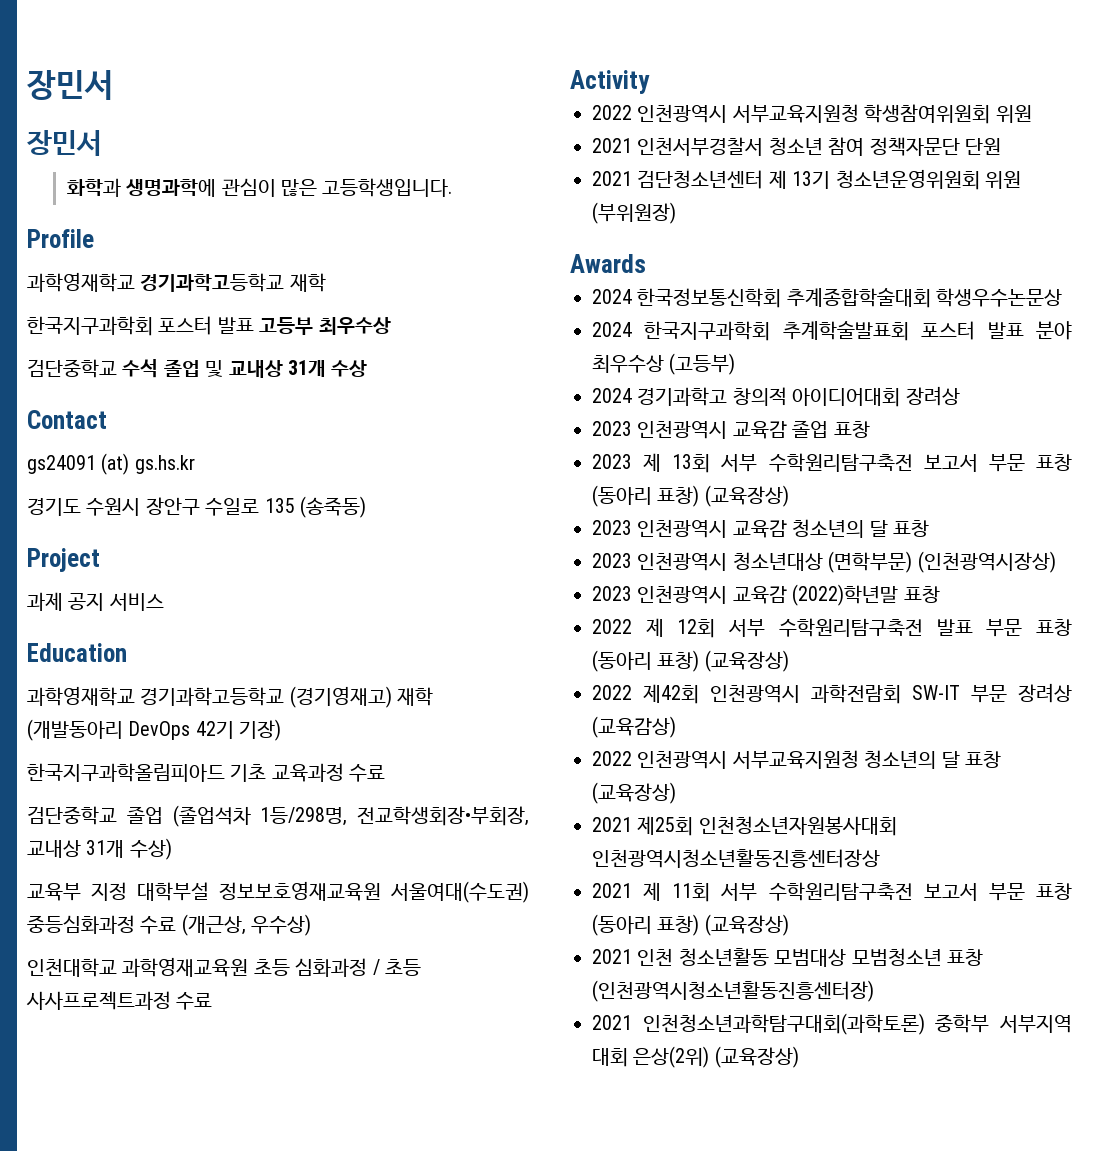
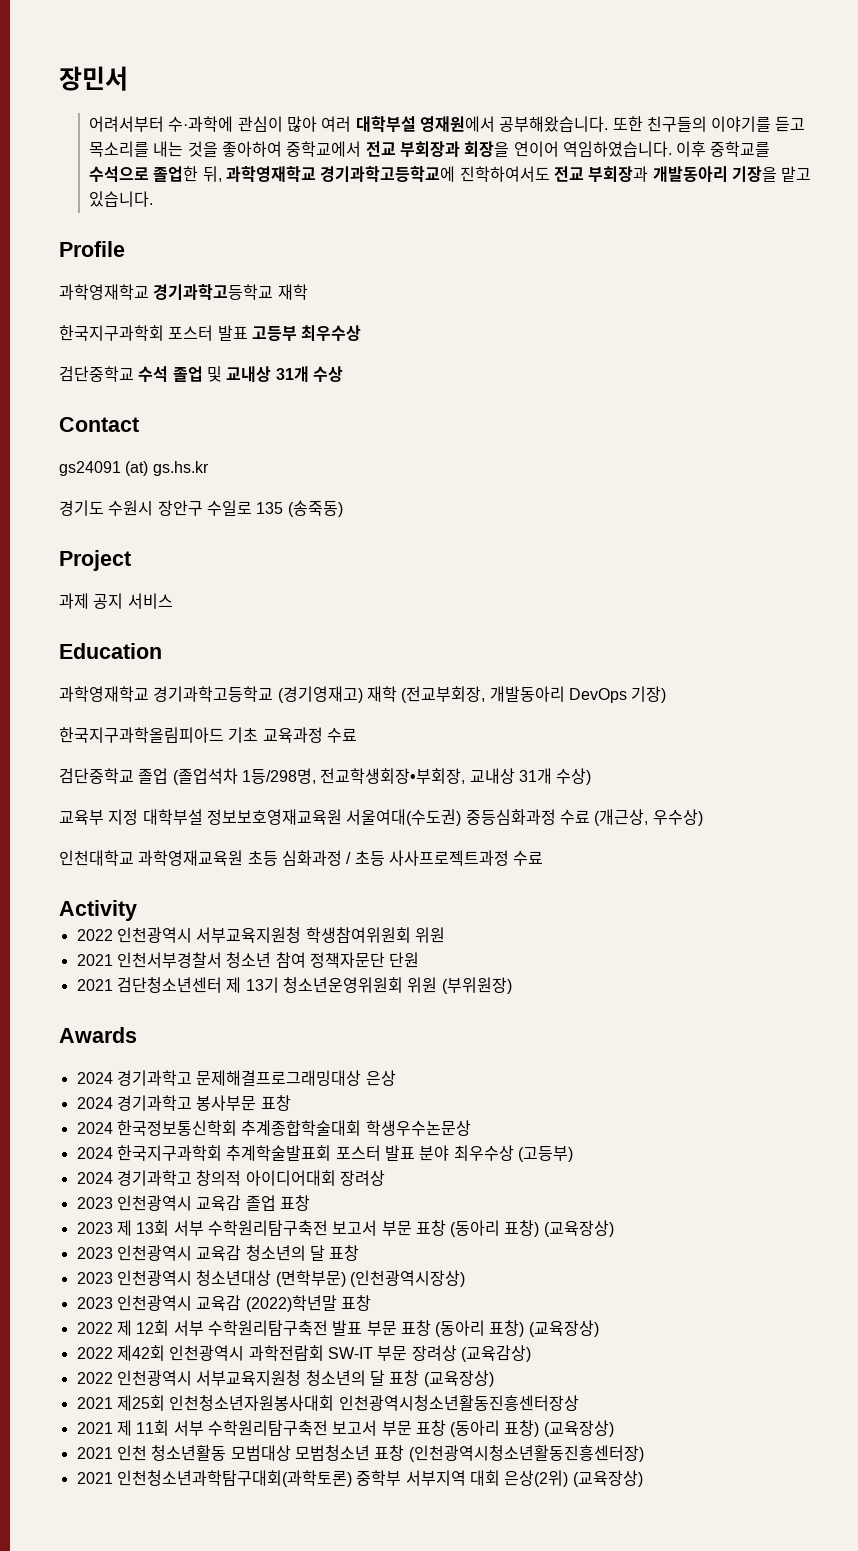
[27,70,114,100] [27,130,102,156] [66,178,453,197] 장민서 // 장민서 // 화학과 생명과학에 관심이 많은 고등학생입니다. -> [59,66,128,91] [88,116,806,132] [88,141,771,157] [88,166,812,183] [88,191,153,207] 장민서 // 어려서부터 수·과학에 관심이 많아 여러 대학부설 영재원에서 공부해왔습니다. 또한 친구들의 이야기를 듣고 목소리를 내는 것을 좋아하여 중학교에서 전교 부회장과 회장을 연이어 역임하였습니다. 이후 중학교를 수석으로 졸업한 뒤, 과학영재학교 경기과학고등학교에 진학하여서도 전교 부회장과 개발동아리 기장을 맡고 있습니다.
[27,719,234,741] (개발동아리 DevOps 42기 -> [401,686,627,703] (전교부회장, 개발동아리 DevOps
(646, 263) none -> [76,1070,396,1086] [76,1095,291,1111] // 2024 경기과학고 문제해결프로그래밍대상 은상 // 2024 경기과학고 봉사부문 표창

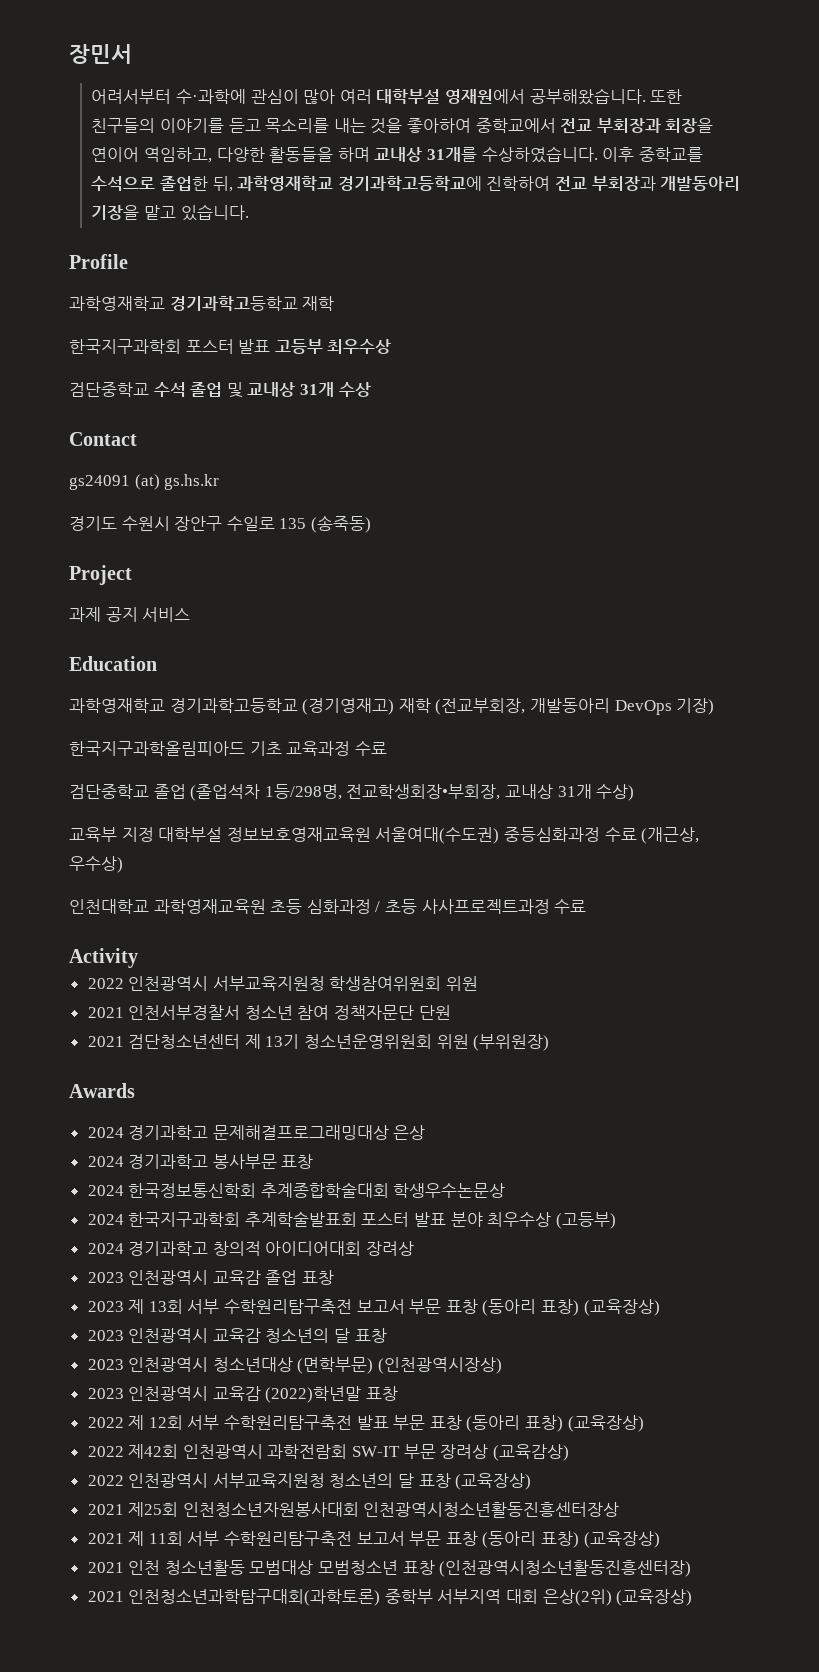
[562,141,672,157] 역임하였습니다. -> [144,146,598,163] 역임하고, 다양한 활동들을 하며 교내상 31개를 수상하였습니다.
[459,166,550,182] 진학하여서도 -> [486,176,551,191] 진학하여

